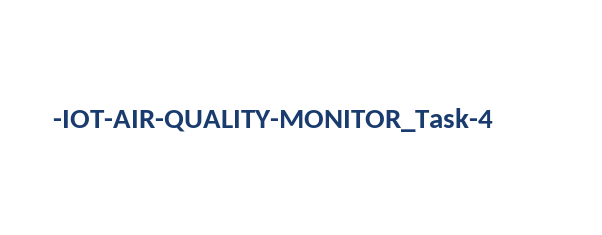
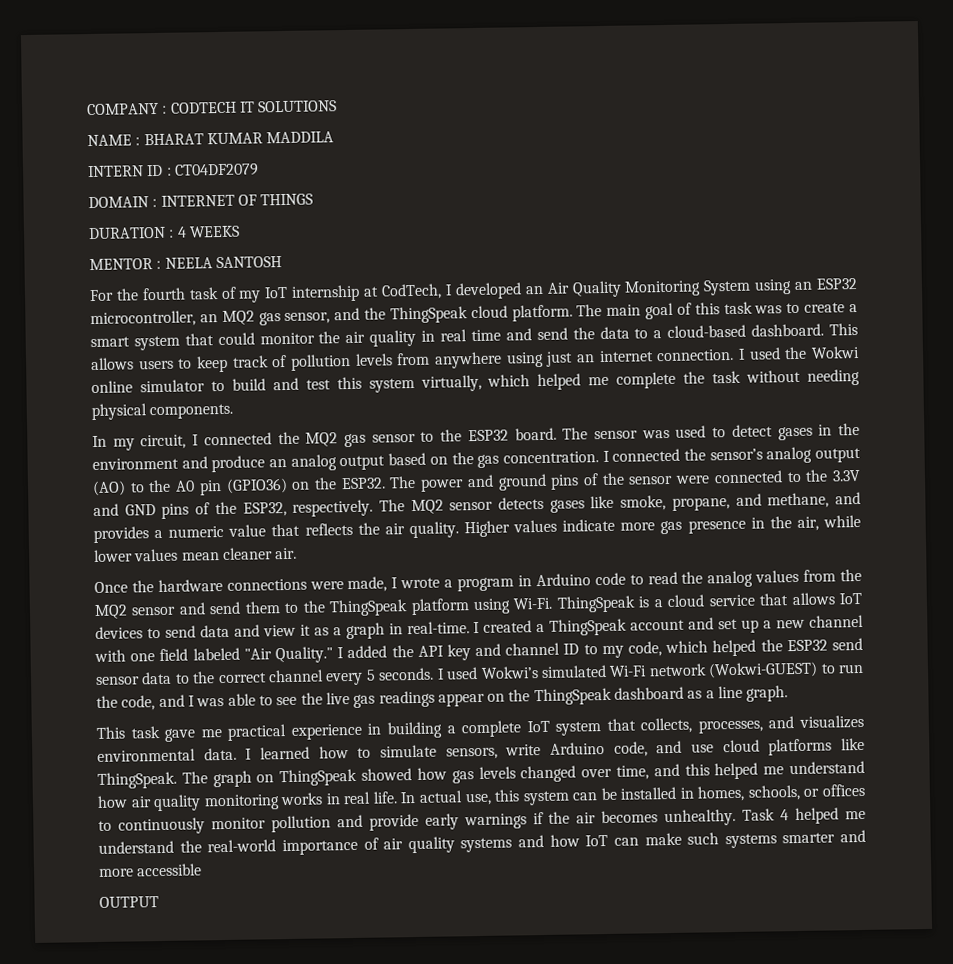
[53,108,493,132] -IOT-AIR-QUALITY-MONITOR_Task-4 -> [87,100,338,116] [87,131,335,147] [87,163,259,178] [88,193,314,209] [88,225,240,240] [89,256,282,271] [89,277,859,303] [90,301,859,328] [90,322,859,351] [91,345,860,373] [91,368,860,394] [91,403,234,421] [92,422,860,451] [92,446,861,473] [92,469,861,497] [93,491,862,519] [93,514,861,544] [94,547,298,563] [94,568,863,594] [94,592,863,620] [95,614,865,640] [94,637,863,664] [96,661,864,686] [96,685,789,711] [96,714,864,742] [97,737,865,762] [97,760,865,789] [97,783,865,812] [98,807,866,835] [98,829,866,856] [99,863,203,877] [99,896,159,908] COMPANY : CODTECH IT SOLUTIONS // NAME : BHARAT KUMAR MADDILA // INTERN ID : CT04DF2079 // DOMAIN : INTERNET OF THINGS // DURATION : 4 WEEKS // MENTOR : NEELA SANTOSH // For the fourth task of my IoT internship at CodTech, I developed an Air Quality Monitoring System using an ESP32 microcontroller, an MQ2 gas sensor, and the ThingSpeak cloud platform. The main goal of this task was to create a smart system that could monitor the air quality in real time and send the data to a cloud-based dashboard. This allows users to keep track of pollution levels from anywhere using just an internet connection. I used the Wokwi online simulator to build and test this system virtually, which helped me complete the task without needing physical components. // In my circuit, I connected the MQ2 gas sensor to the ESP32 board. The sensor was used to detect gases in the environment and produce an analog output based on the gas concentration. I connected the sensor’s analog output (AO) to the A0 pin (GPIO36) on the ESP32. The power and ground pins of the sensor were connected to the 3.3V and GND pins of the ESP32, respectively. The MQ2 sensor detects gases like smoke, propane, and methane, and provides a numeric value that reflects the air quality. Higher values indicate more gas presence in the air, while lower values mean cleaner air. // Once the hardware connections were made, I wrote a program in Arduino code to read the analog values from the MQ2 sensor and send them to the ThingSpeak platform using Wi-Fi. ThingSpeak is a cloud service that allows IoT devices to send data and view it as a graph in real-time. I created a ThingSpeak account and set up a new channel with one field labeled "Air Quality." I added the API key and channel ID to my code, which helped the ESP32 send sensor data to the correct channel every 5 seconds. I used Wokwi’s simulated Wi-Fi network (Wokwi-GUEST) to run the code, and I was able to see the live gas readings appear on the ThingSpeak dashboard as a line graph. // This task gave me practical experience in building a complete IoT system that collects, processes, and visualizes environmental data. I learned how to simulate sensors, write Arduino code, and use cloud platforms like ThingSpeak. The graph on ThingSpeak showed how gas levels changed over time, and this helped me understand how air quality monitoring works in real life. In actual use, this system can be installed in homes, schools, or offices to continuously monitor pollution and provide early warnings if the air becomes unhealthy. Task 4 helped me understand the real-world importance of air quality systems and how IoT can make such systems smarter and more accessible // OUTPUT

